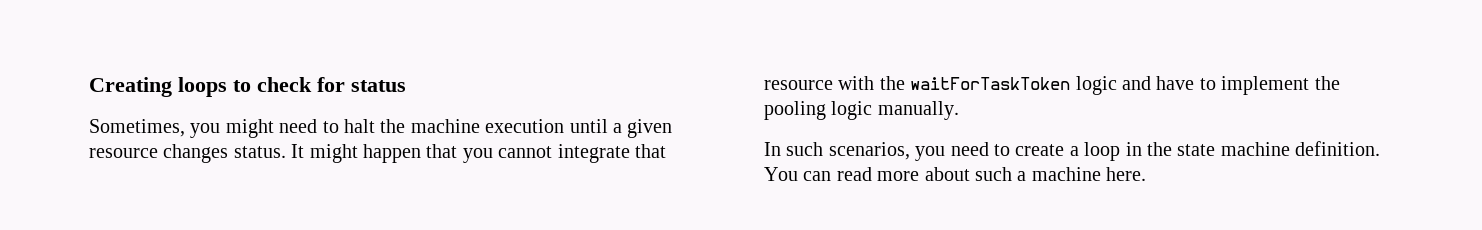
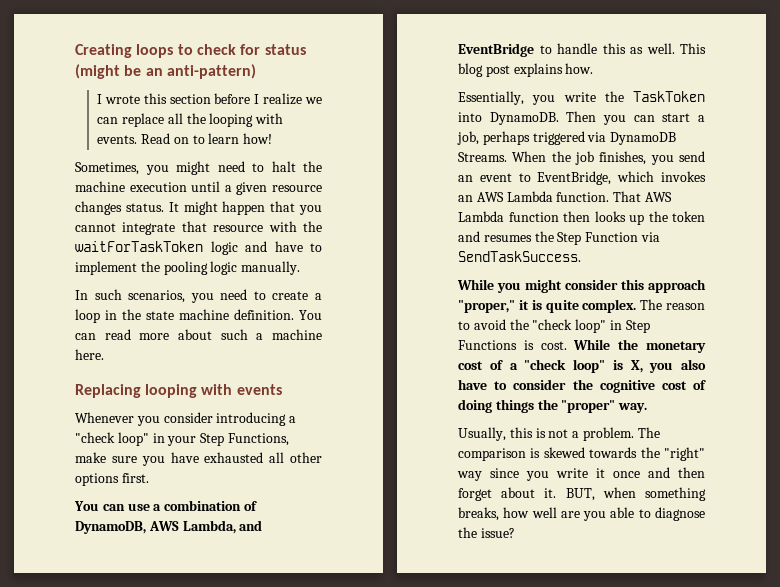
(406, 86) none -> [75,64,256,79] [97,93,322,105] [97,113,284,127] [97,133,273,144] (might be an anti-pattern) // I wrote this section before I realize we can replace all the looping with events. Read on to learn how!
(1147, 174) none -> [75,384,282,398] [75,412,297,426] [75,432,289,446] [75,452,322,466] [75,473,149,486] [74,500,257,511] [75,520,263,534] [458,43,706,57] [458,63,594,77] [458,91,705,105] [458,111,705,125] [457,131,677,145] [458,151,705,165] [458,171,706,185] [458,191,672,202] [458,211,705,225] [458,231,660,245] [458,251,581,262] [457,279,706,293] [458,299,705,313] [458,319,650,333] [458,339,706,353] [458,359,706,373] [458,379,706,393] [458,399,648,413] [458,427,660,441] [458,447,705,461] [457,467,705,481] [458,487,706,501] [458,507,705,521] [458,527,515,538] // Replacing looping with events // Whenever you consider introducing a "check loop" in your Step Functions, make sure you have exhausted all other options first. // You can use a combination of DynamoDB, AWS Lambda, and EventBridge to handle this as well. This blog post explains how. // Essentially, you write the TaskToken into DynamoDB. Then you can start a job, perhaps triggered via DynamoDB Streams. When the job finishes, you send an event to EventBridge, which invokes an AWS Lambda function. That AWS Lambda function then looks up the token and resumes the Step Function via SendTaskSuccess. // While you might consider this approach "proper," it is quite complex. The reason to avoid the "check loop" in Step Functions is cost. While the monetary cost of a "check loop" is X, you also have to consider the cognitive cost of doing things the "proper" way. // Usually, this is not a problem. The comparison is skewed towards the "right" way since you write it once and then forget about it. BUT, when something breaks, how well are you able to diagnose the issue?

